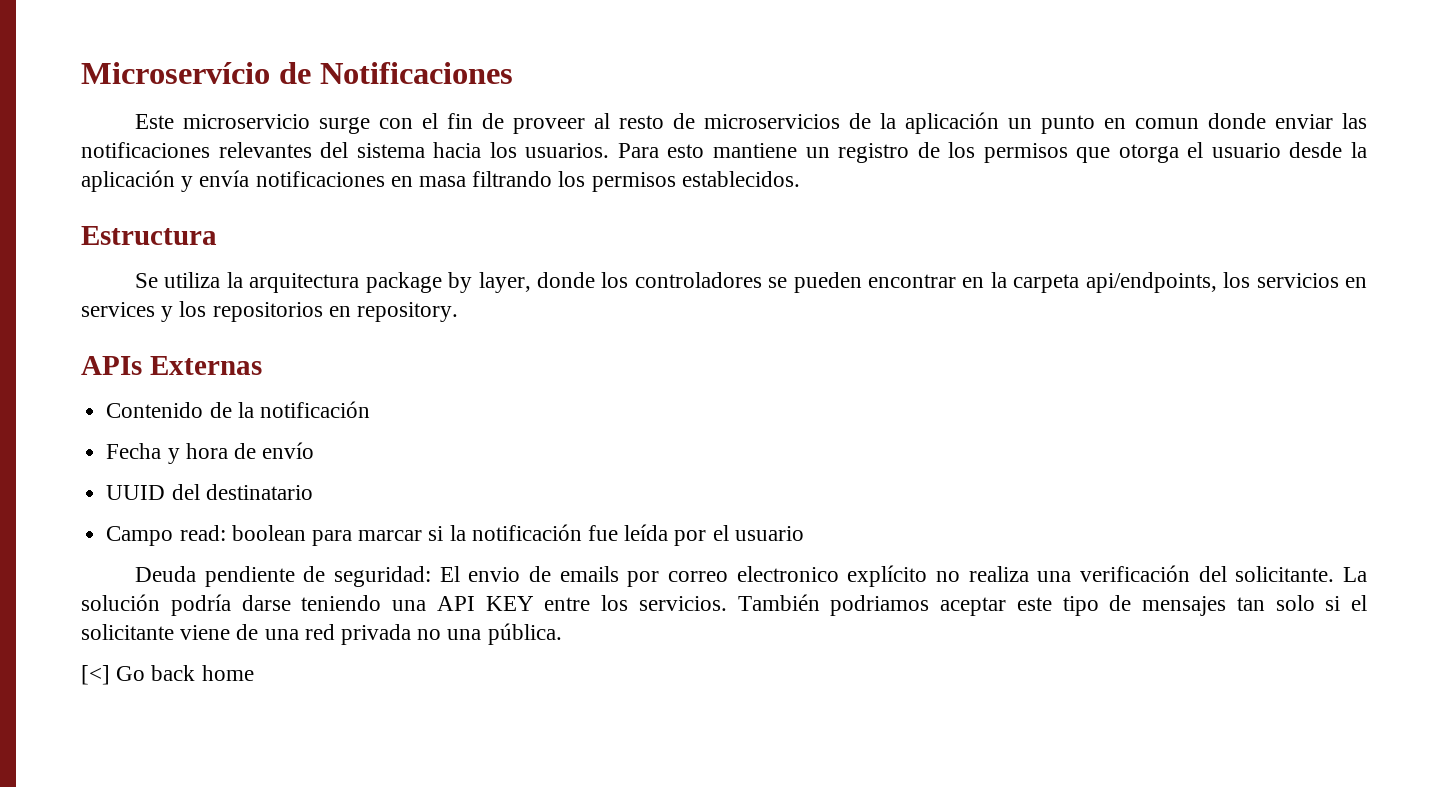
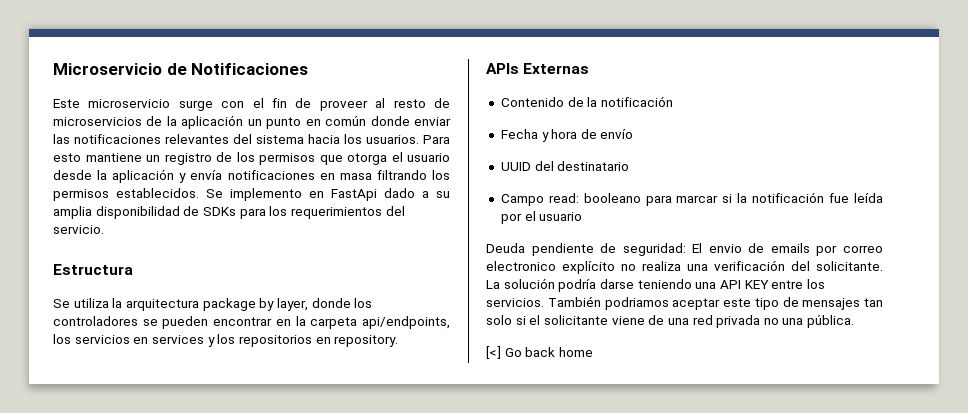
[81,62,270,84] Microservício -> [53,63,162,75] Microservicio
[1135,118,1200,129] comun -> [325,116,367,126] común
(800, 179) none -> [206,188,450,201] [53,206,405,219] [53,225,104,234] Se implemento en FastApi dado a su amplia disponibilidad de SDKs para los requerimientos del servicio.
[231,525,306,541] boolean -> [583,193,641,203] booleano

